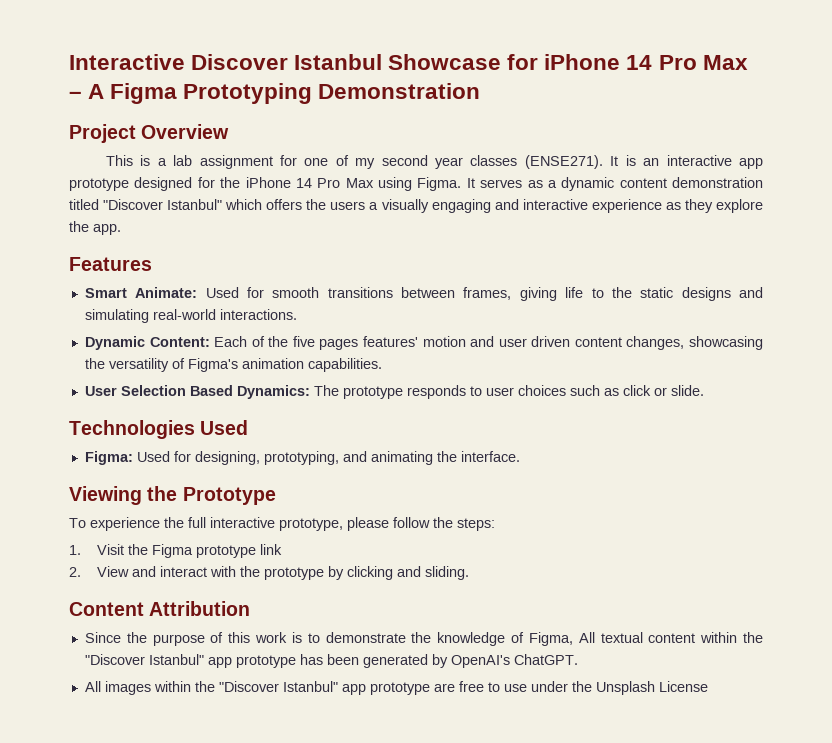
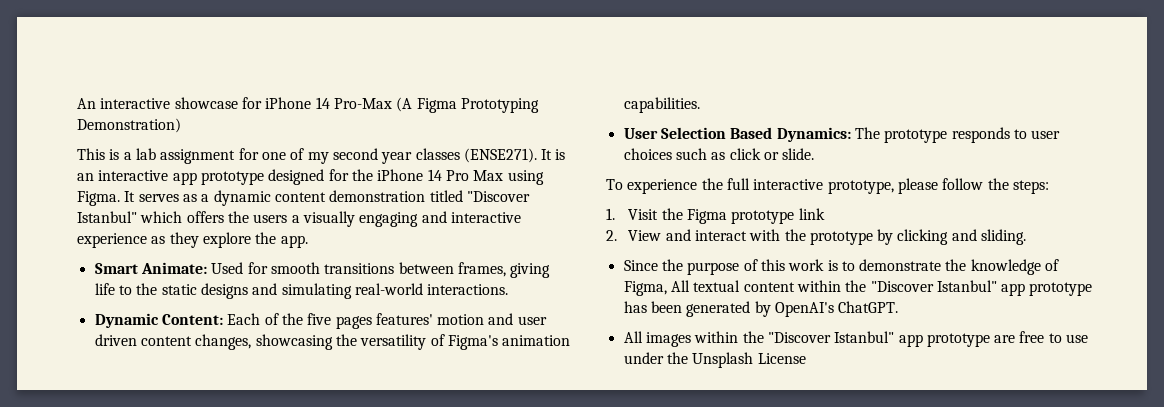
[69,54,748,70] [69,83,481,104] [69,124,230,143] Interactive Discover Istanbul Showcase for iPhone 14 Pro Max – A Figma Prototyping Demonstration // Project Overview -> [77,97,539,113] [77,118,181,133] An interactive showcase for iPhone 14 Pro-Max (A Figma Prototyping Demonstration)
[69,257,152,271] // Features -> (308, 241) none
[69,420,249,439] [84,451,520,465] [69,486,276,505] // Technologies Used // Figma: Used for designing, prototyping, and animating the interface. // Viewing the Prototype -> (815, 154) none
[69,601,251,616] // Content Attribution -> (1027, 237) none

